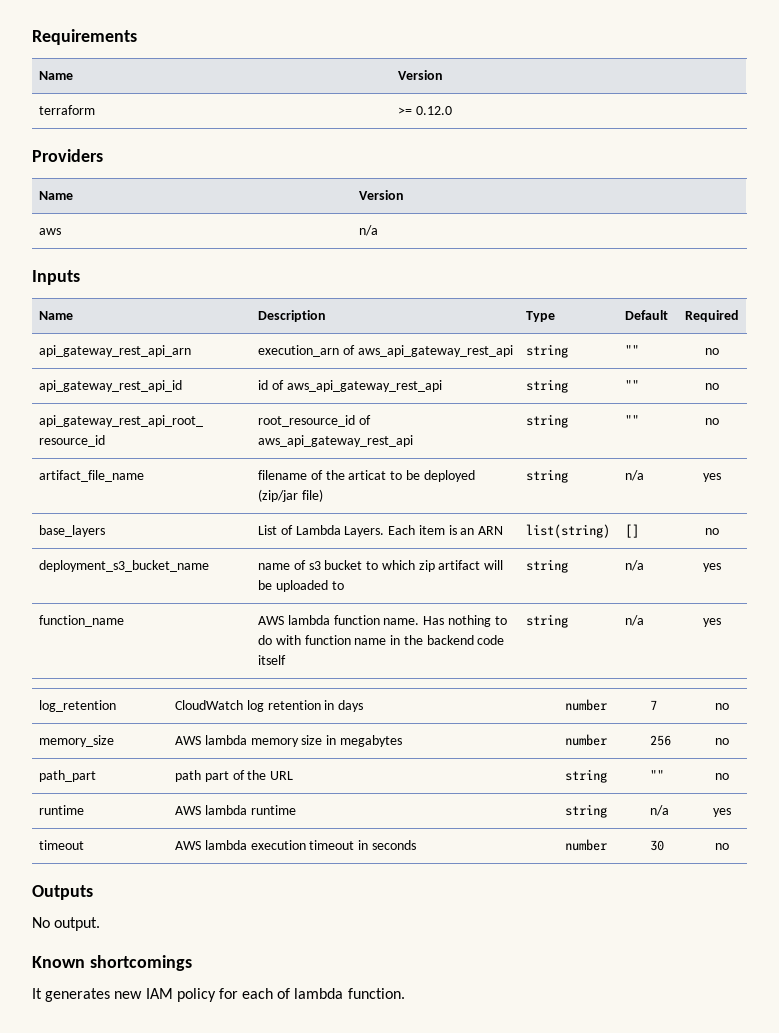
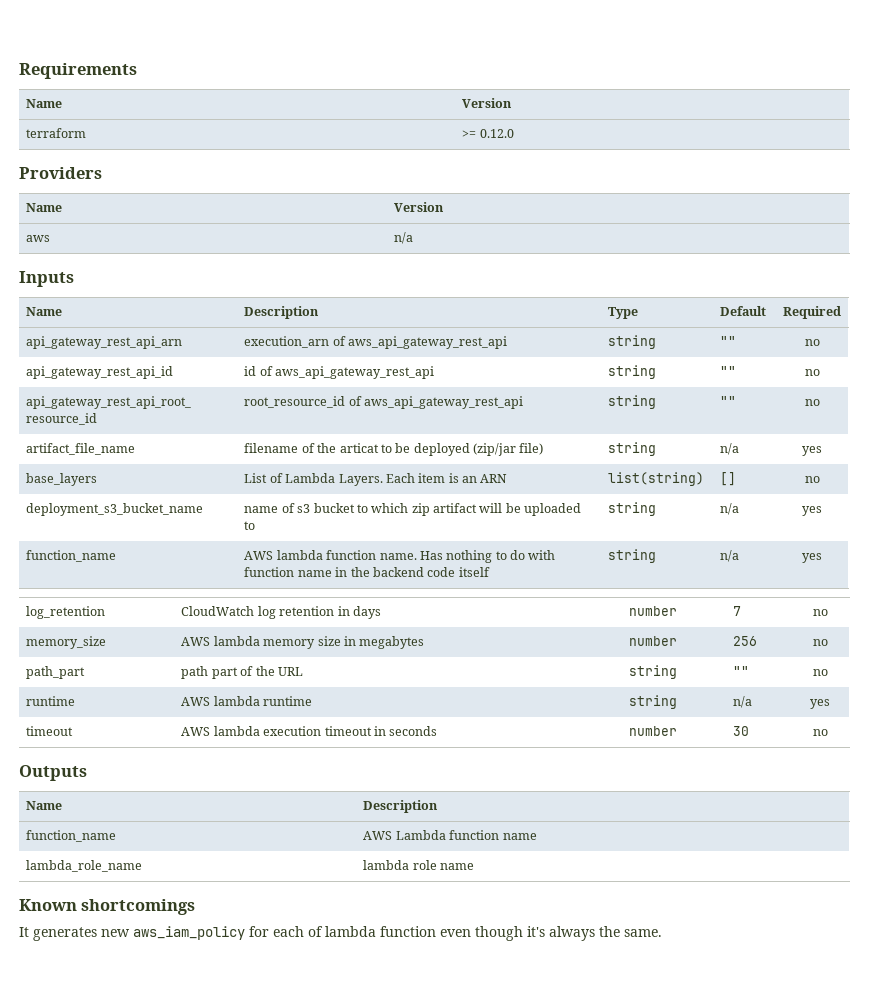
[32,917,101,931] // No output. -> [26,801,63,810] [363,800,439,813] [26,830,117,842] [363,830,537,840] [26,860,143,872] [363,860,475,870] // Name | Description // function_name | AWS Lambda function name // lambda_role_name | lambda role name
[145,988,216,1002] IAM policy -> [133,926,245,940] aws_iam_policy
[347,988,405,999] function. -> [380,926,662,941] function even though it's always the same.

